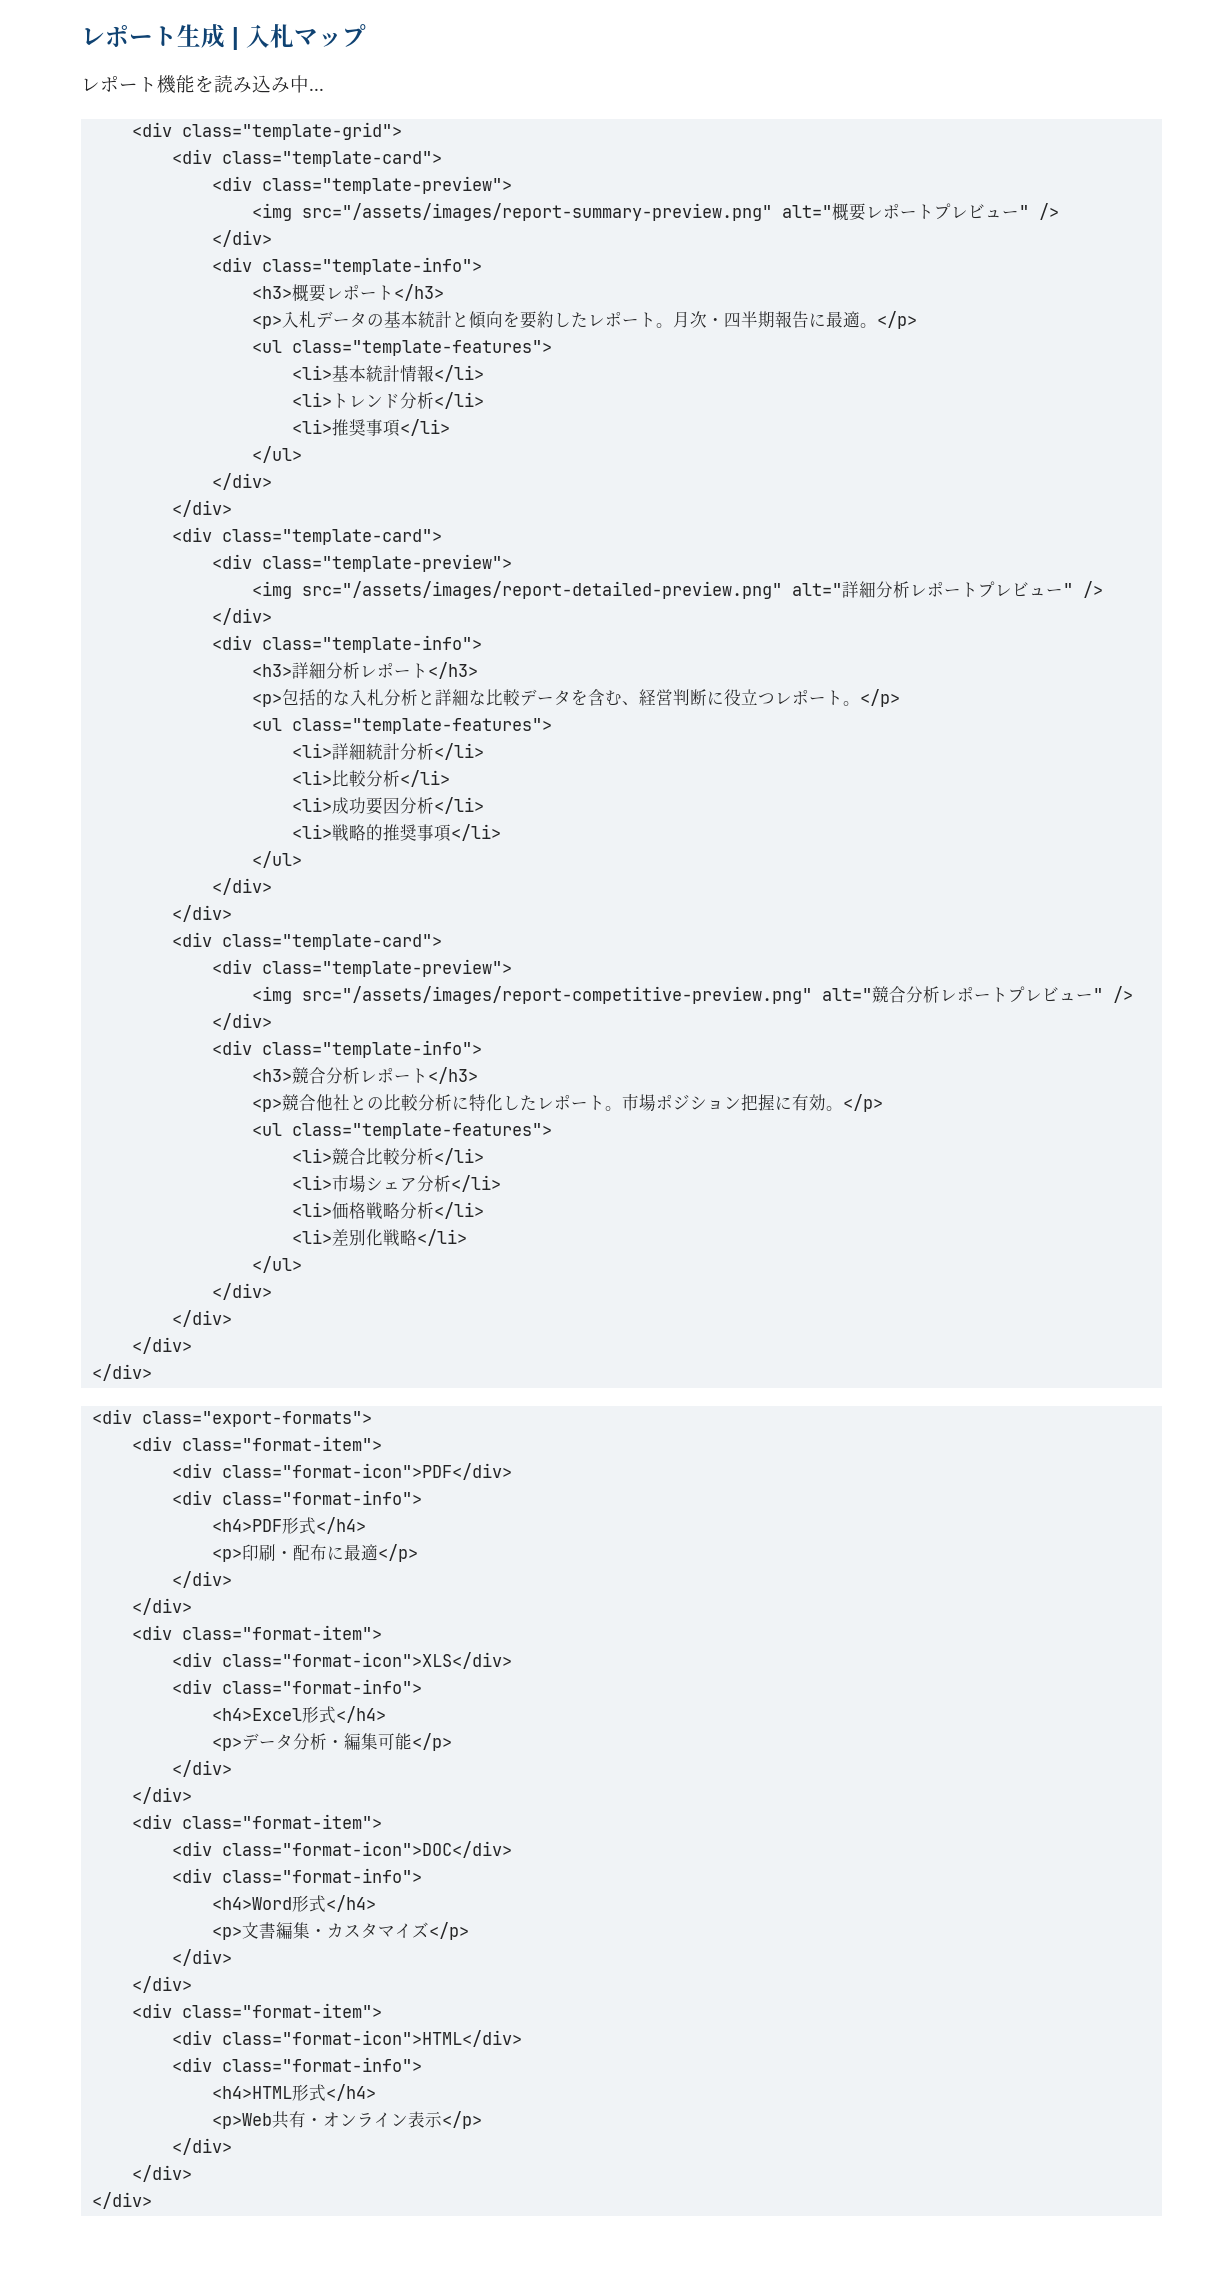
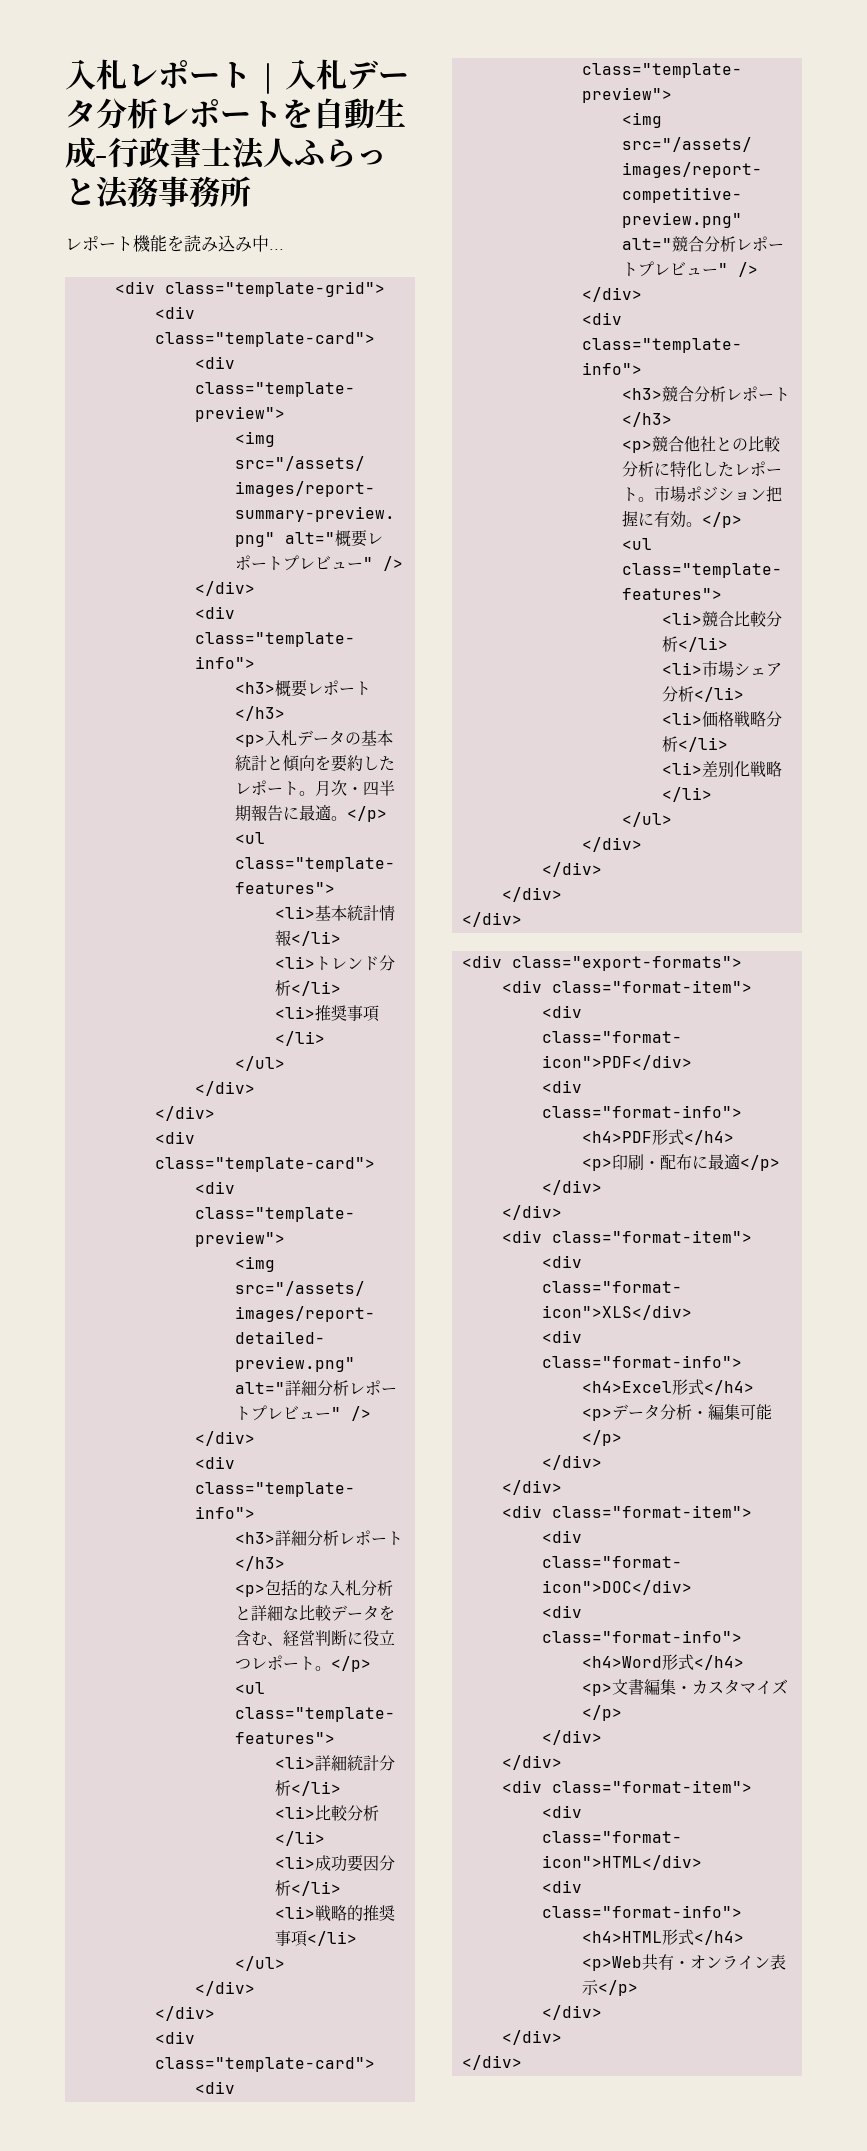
[81,24,225,48] レポート生成 -> [65,59,251,90] 入札レポート
[294,24,366,47] マップ -> [347,60,409,90] [65,98,406,129] [65,137,387,170] [65,176,251,209] データ分析レポートを自動生成-行政書士法人ふらっと法務事務所

